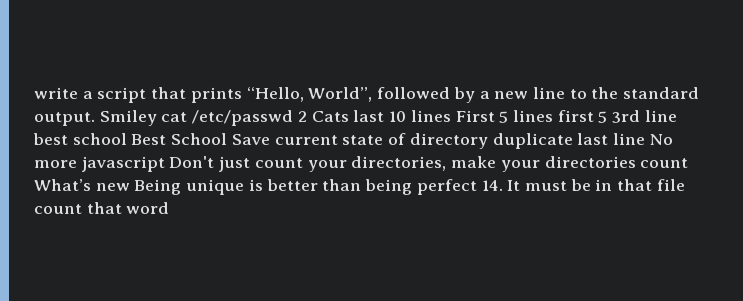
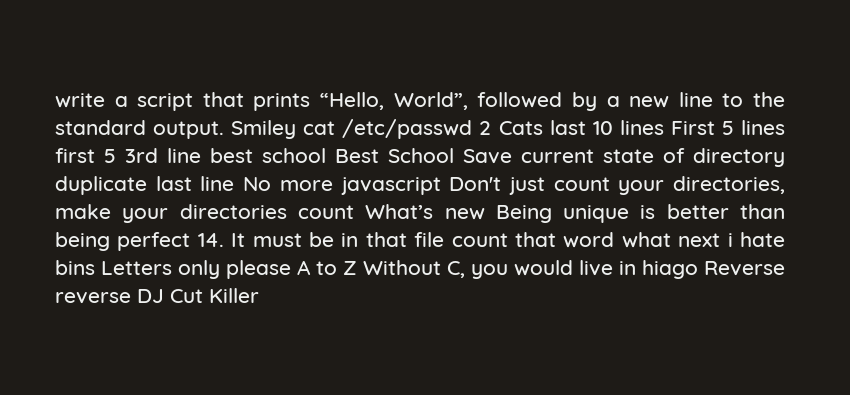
(170, 208) none -> [621,232,785,248] [55,260,785,279] [55,288,259,304] what next i hate bins Letters only please A to Z Without C, you would live in hiago Reverse reverse DJ Cut Killer

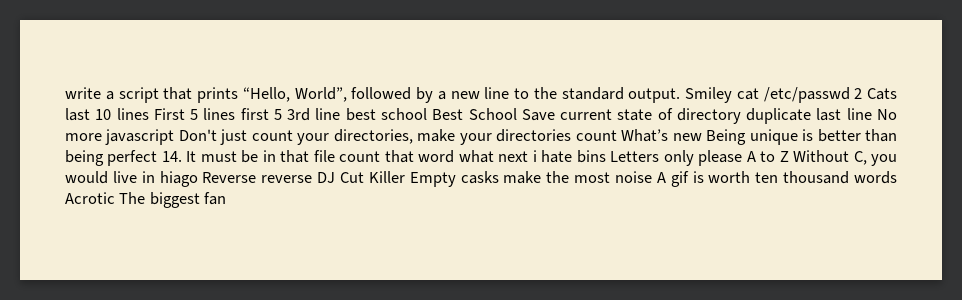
(259, 295) none -> [409,171,898,187] [65,192,227,208] Empty casks make the most noise A gif is worth ten thousand words Acrotic The biggest fan

